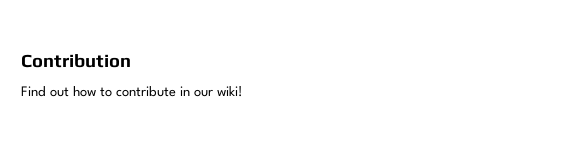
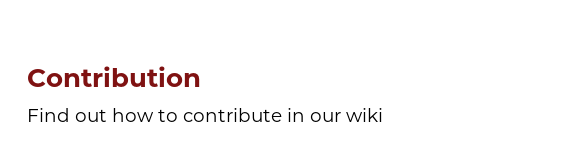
[217,86,243,97] wiki! -> [346,108,383,122] wiki

